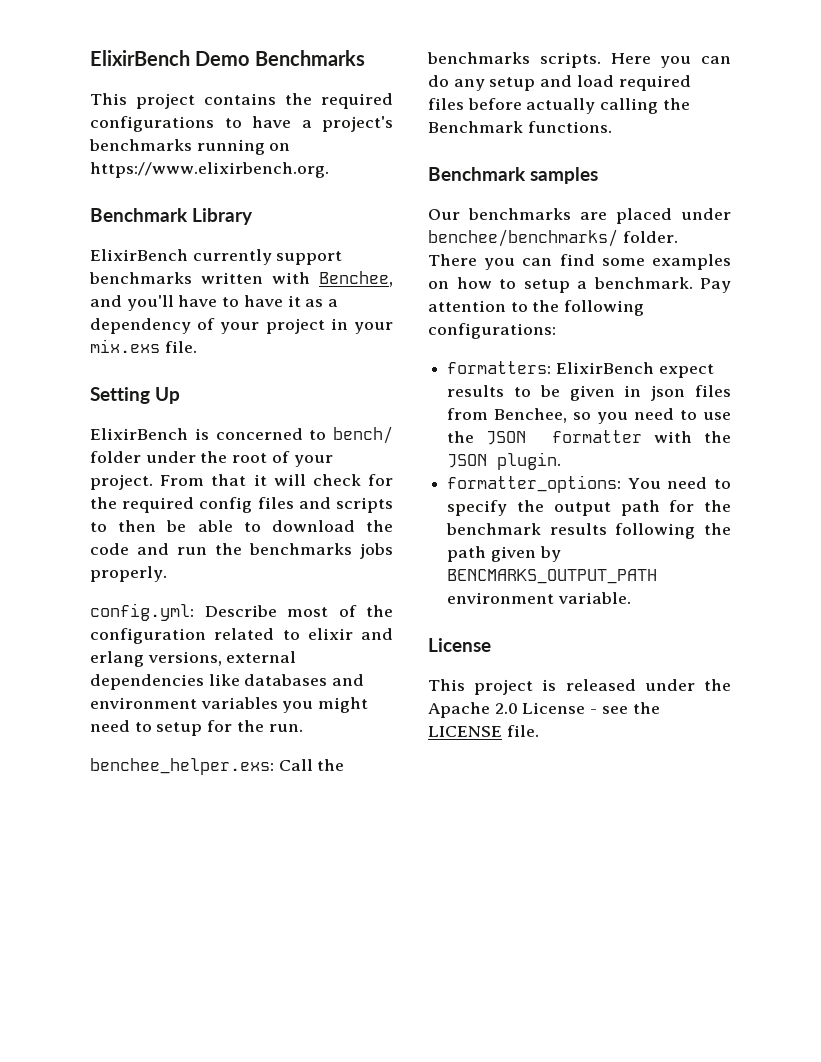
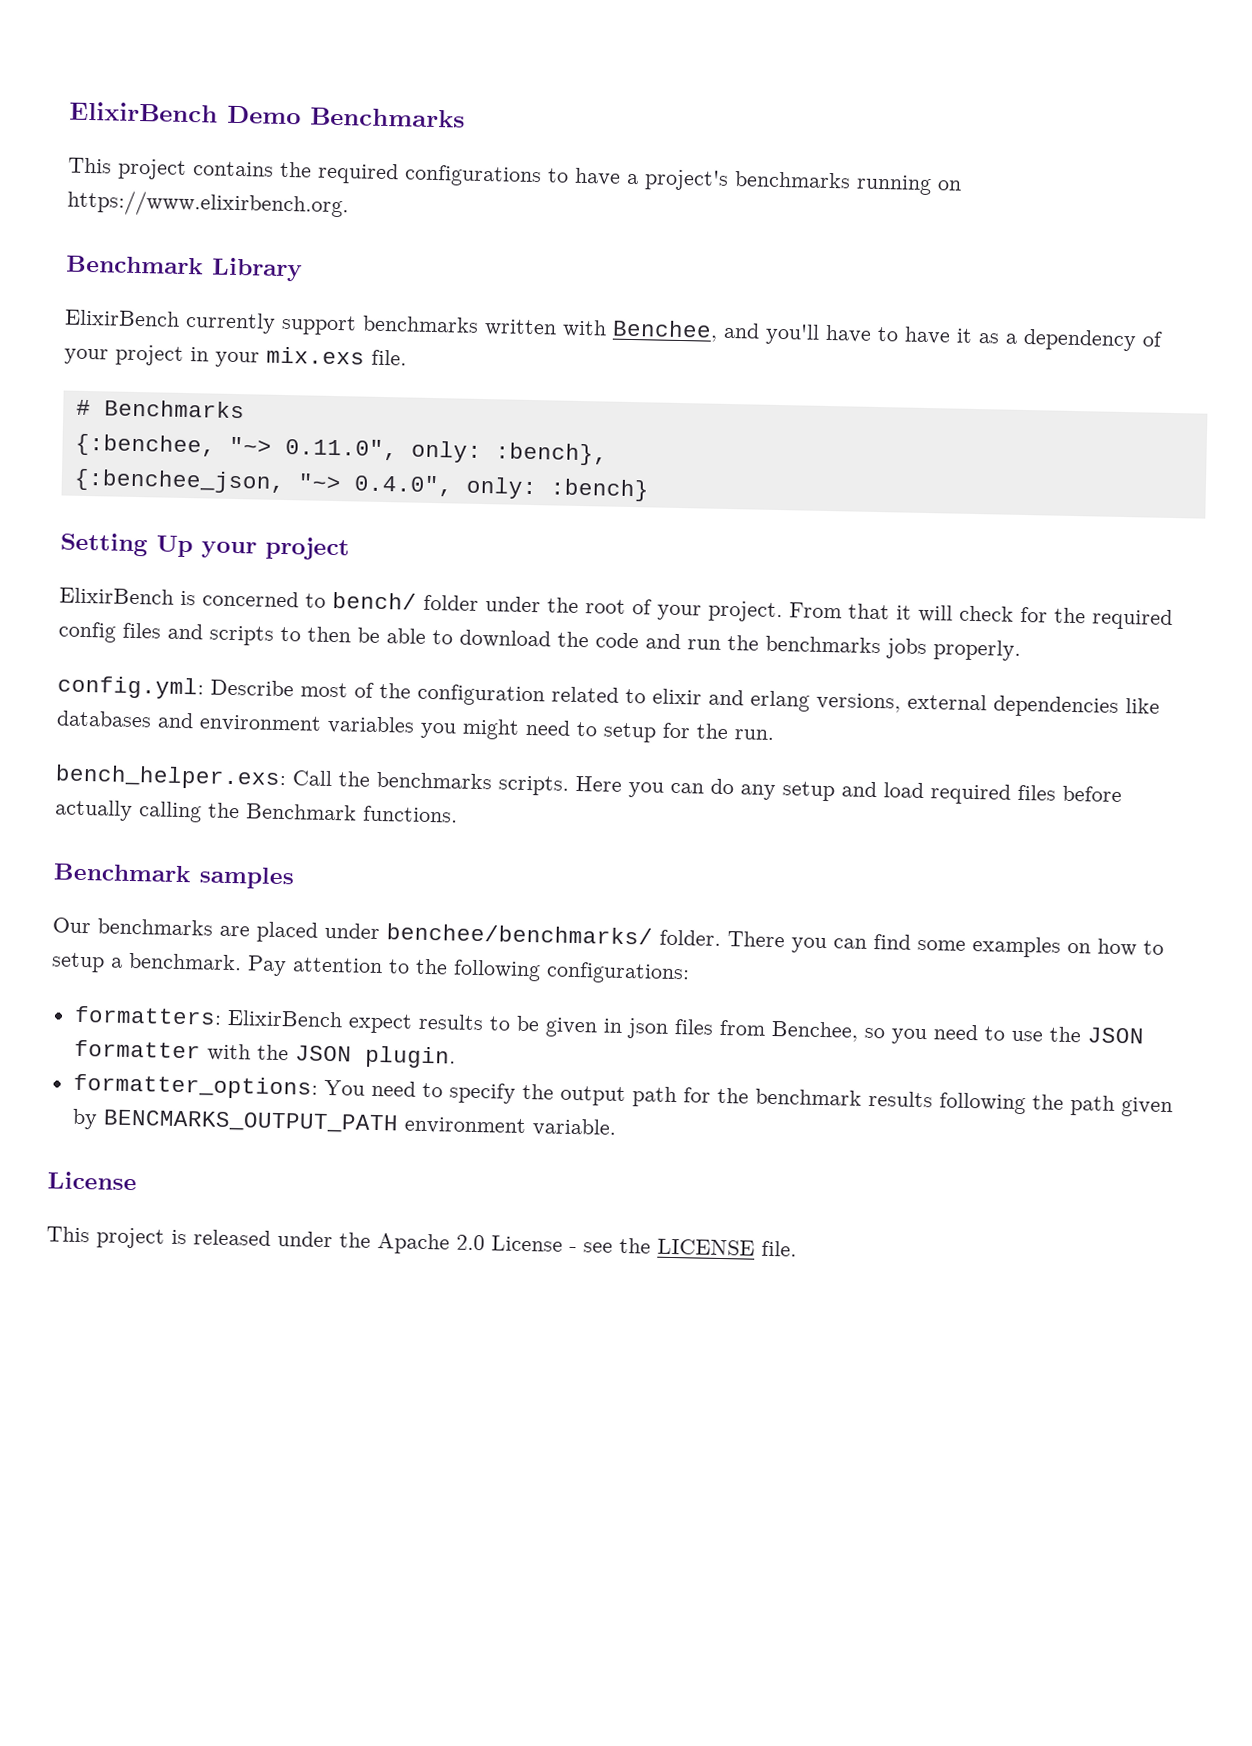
(197, 347) none -> [75,399,245,419] [74,433,608,466] [73,468,649,502] // # Benchmarks // {:benchee, "~> 0.11.0", only: :bench}, // {:benchee_json, "~> 0.4.0", only: :bench}
(180, 395) none -> [201,536,350,561] your project
[90,758,274,775] benchee_helper.exs: -> [55,764,287,791] bench_helper.exs:

